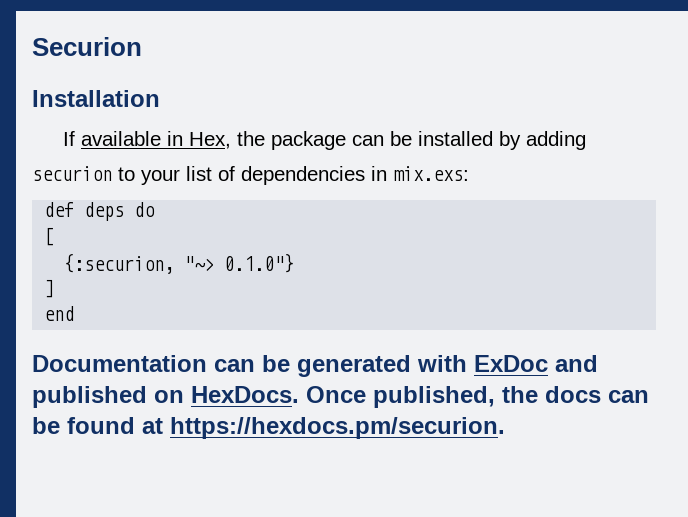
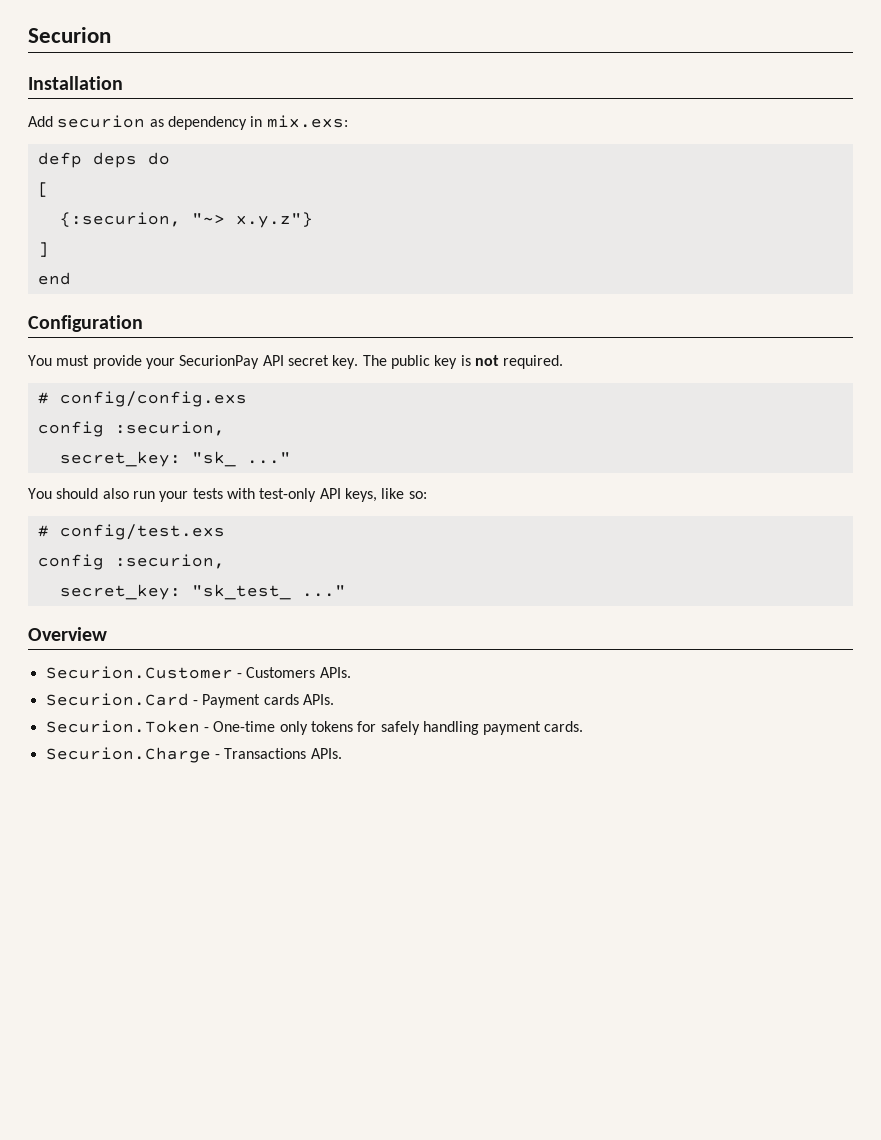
[62,131,586,150] [32,166,365,185] If available in Hex, the package can be installed by adding securion to your list of dependencies -> [28,115,247,130] Add securion as dependency
[44,202,75,217] def -> [37,152,82,168] defp
[224,253,295,273] 0.1.0"} -> [235,212,313,228] x.y.z"}
[32,355,598,377] [32,386,649,408] [32,417,505,439] Documentation can be generated with ExDoc and published on HexDocs. Once published, the docs can be found at https://hexdocs.pm/securion. -> [28,315,143,332] [28,355,564,369] [37,391,247,407] [37,421,225,437] [59,451,291,467] [28,488,427,502] [37,524,225,540] [37,554,225,570] [59,584,346,600] [28,627,107,641] [45,666,351,679] [45,693,334,708] [45,720,584,735] [45,747,342,763] Configuration // You must provide your SecurionPay API secret key. The public key is not required. // # config/config.exs // config :securion, // secret_key: "sk_ ..." // You should also run your tests with test-only API keys, like so: // # config/test.exs // config :securion, // secret_key: "sk_test_ ..." // Overview // Securion.Customer - Customers APIs. // Securion.Card - Payment cards APIs. // Securion.Token - One-time only tokens for safely handling payment cards. // Securion.Charge - Transactions APIs.

